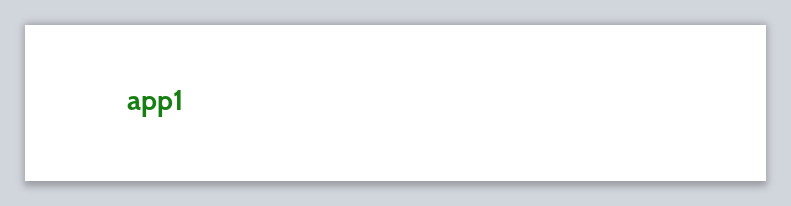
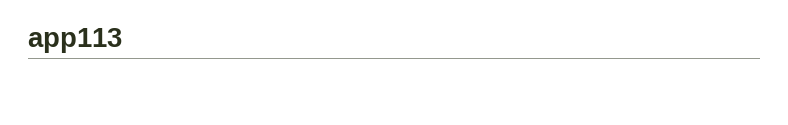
[127,90,183,117] app1 -> [28,28,122,53] app113

